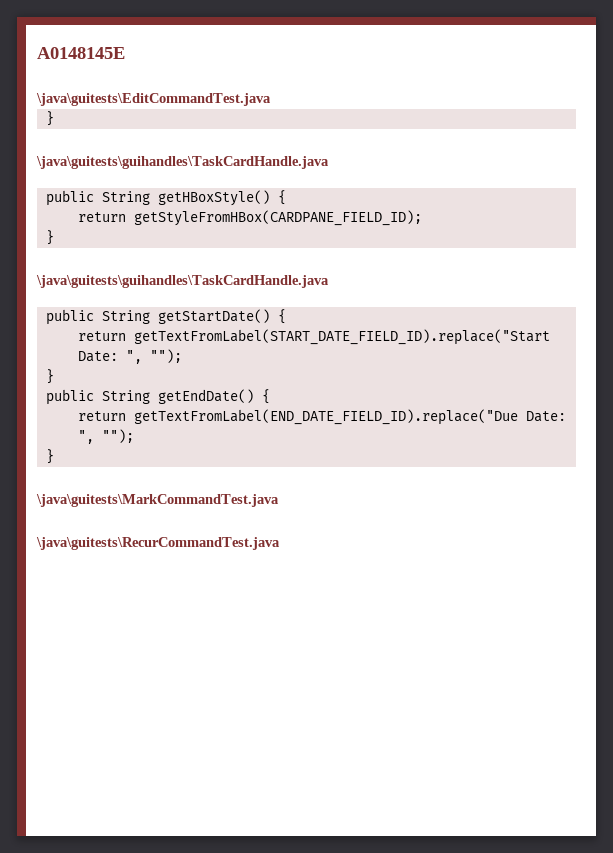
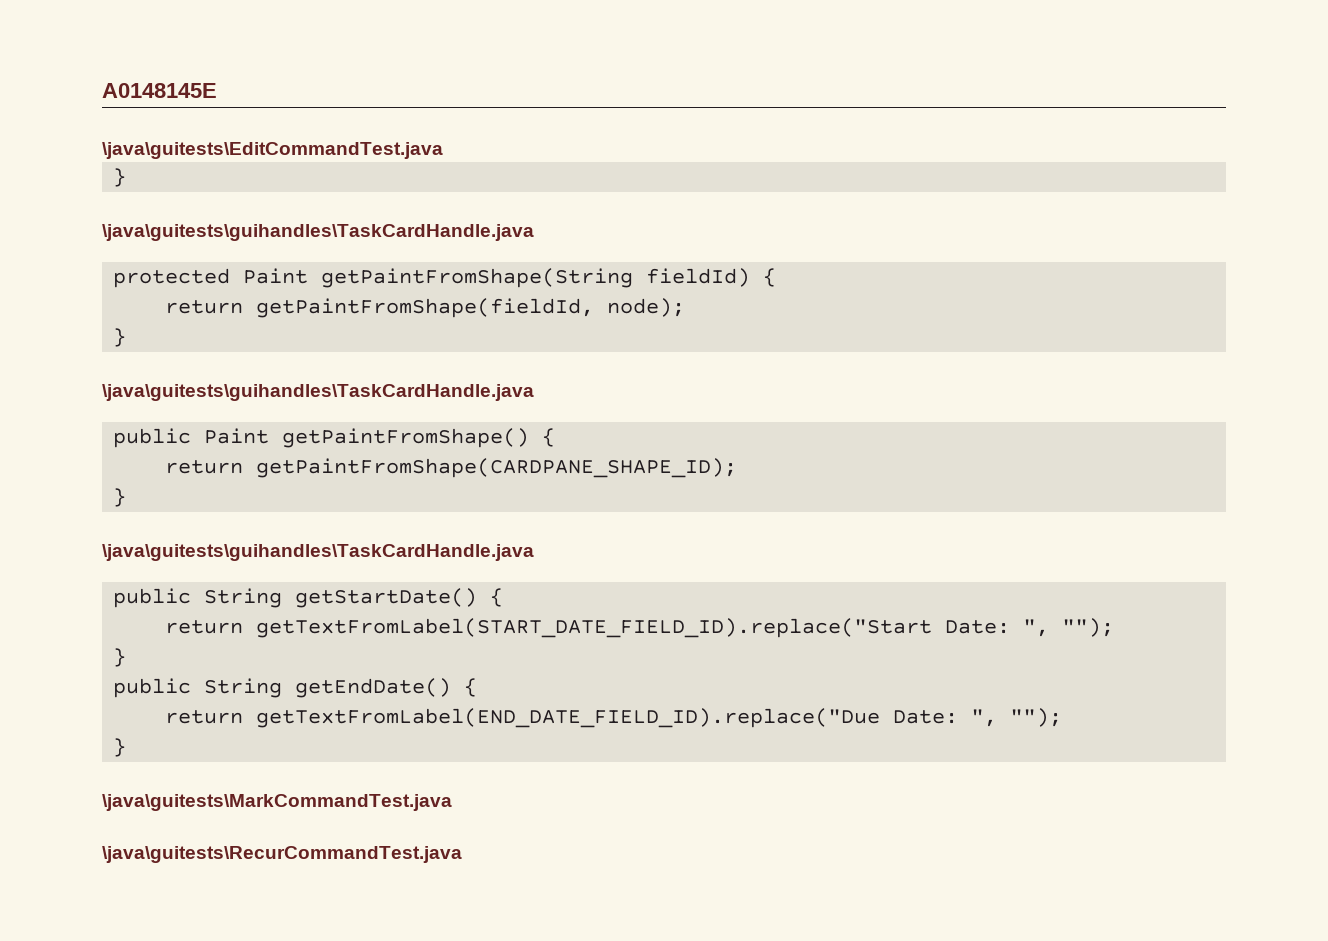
[45,190,286,206] [77,210,422,226] public String getHBoxStyle() { // return getStyleFromHBox(CARDPANE_FIELD_ID); -> [113,268,777,288] [165,298,686,318] [113,328,127,347] [102,384,534,401] [113,428,556,448] [165,458,738,478] protected Paint getPaintFromShape(String fieldId) { // return getPaintFromShape(fieldId, node); // } // \java\guitests\guihandles\TaskCardHandle.java // public Paint getPaintFromShape() { // return getPaintFromShape(CARDPANE_SHAPE_ID);

